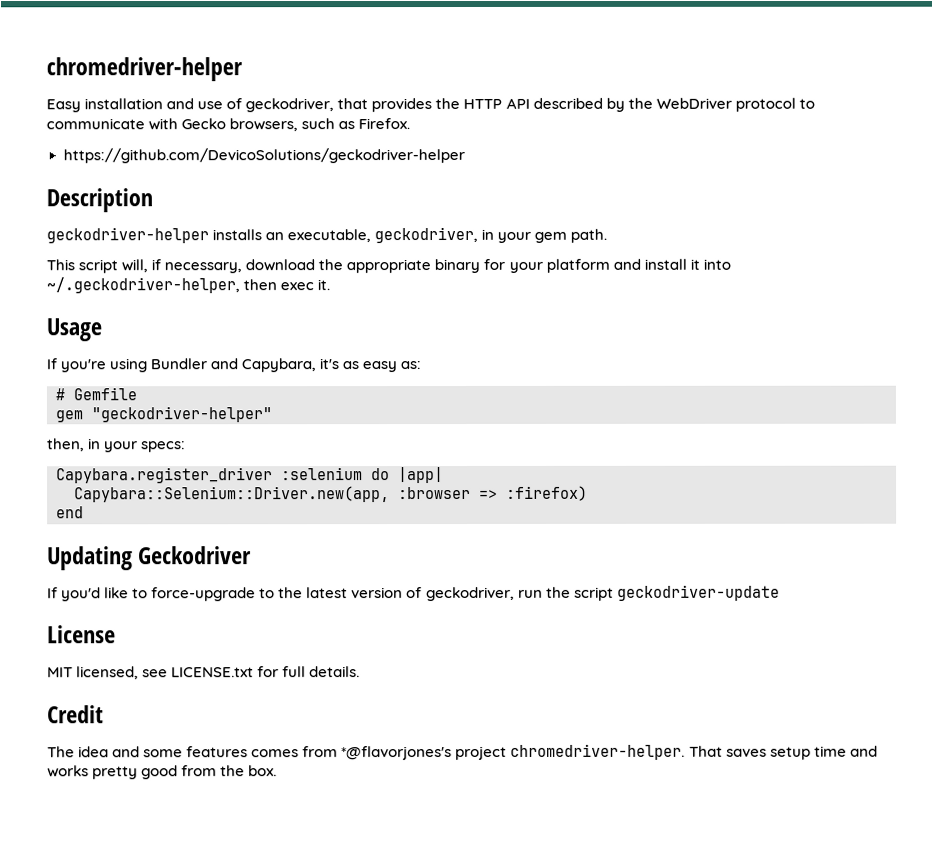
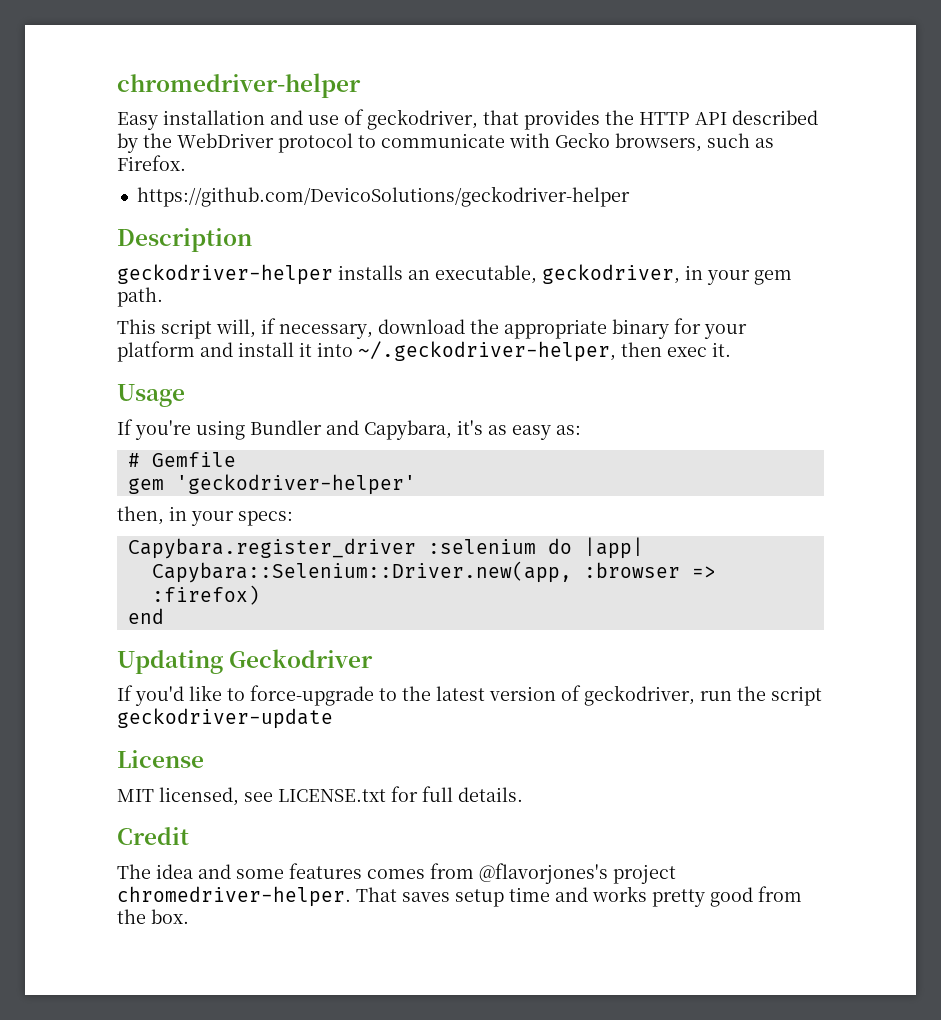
[91,406,272,423] "geckodriver-helper" -> [175,474,416,495] 'geckodriver-helper'
[341,746,453,761] *@flavorjones's -> [479,863,608,884] @flavorjones's

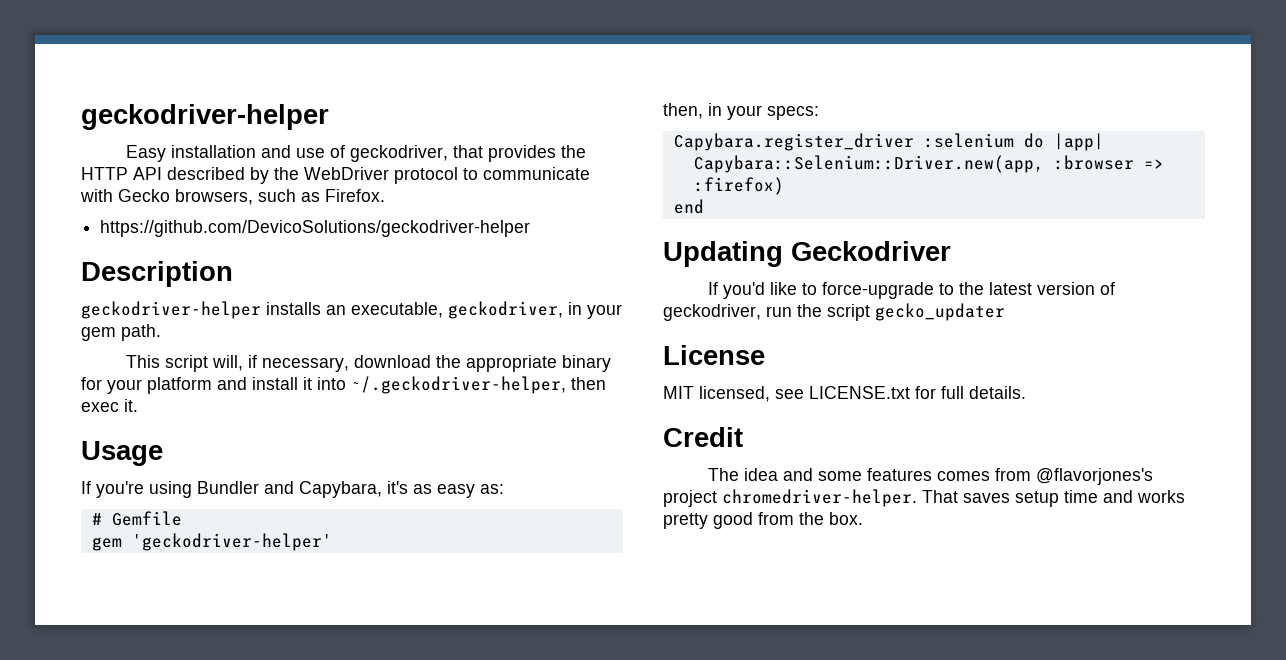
[117,73,361,98] chromedriver-helper -> [81,104,329,130] geckodriver-helper
[117,708,333,729] geckodriver-update -> [875,303,1005,321] gecko_updater

